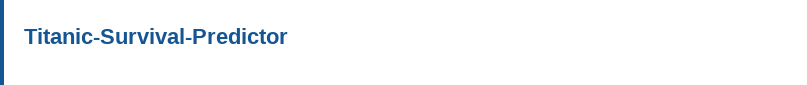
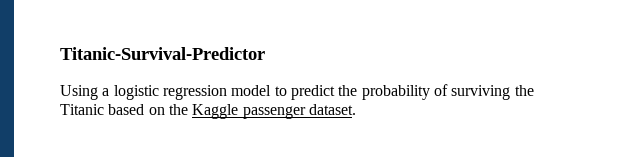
(288, 36) none -> [60,84,534,100] [60,104,356,119] // Using a logistic regression model to predict the probability of surviving the Titanic based on the Kaggle passenger dataset.

